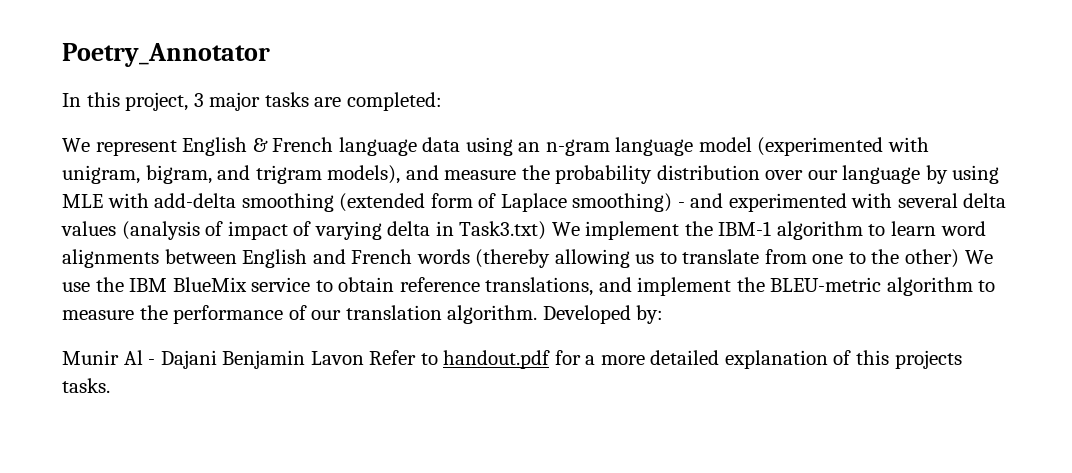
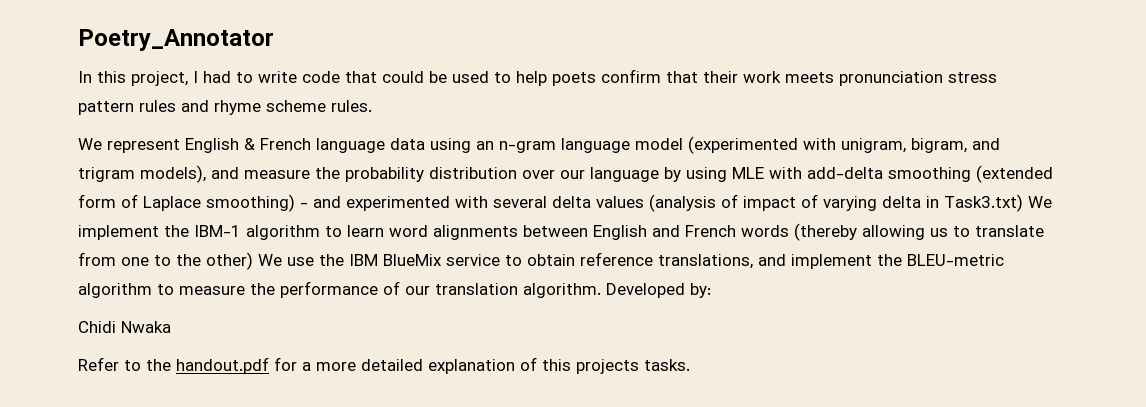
[193,92,442,111] 3 major tasks are completed: -> [193,69,997,86] [78,100,372,115] I had to write code that could be used to help poets confirm that their work meets pronunciation stress pattern rules and rhyme scheme rules.
[62,350,364,369] Munir Al - Dajani Benjamin Lavon -> [78,321,171,333] Chidi Nwaka //
(438, 359) none -> [146,359,171,371] the

